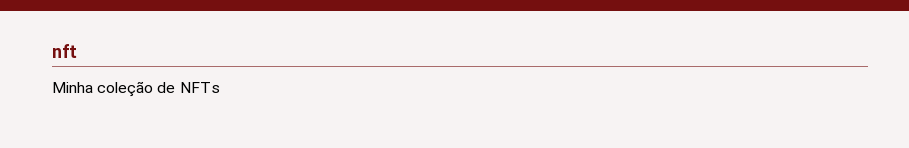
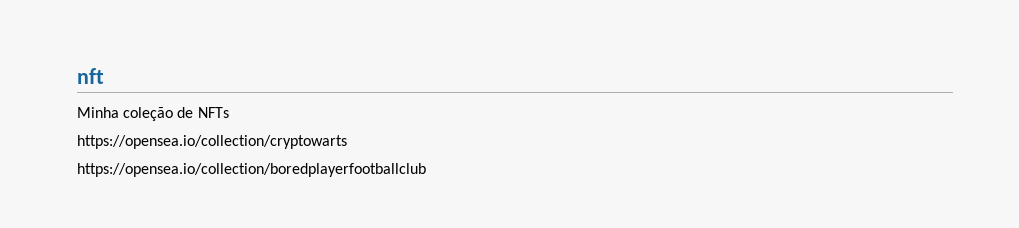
(220, 87) none -> [77,135,347,149] [77,163,426,177] // https://opensea.io/collection/cryptowarts // https://opensea.io/collection/boredplayerfootballclub

